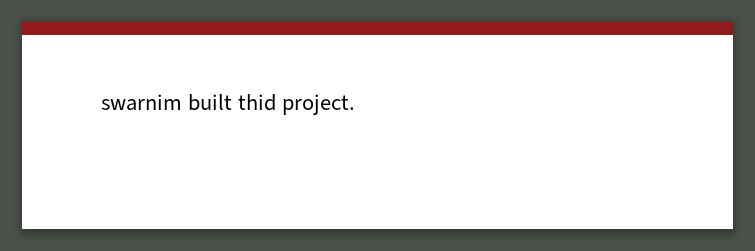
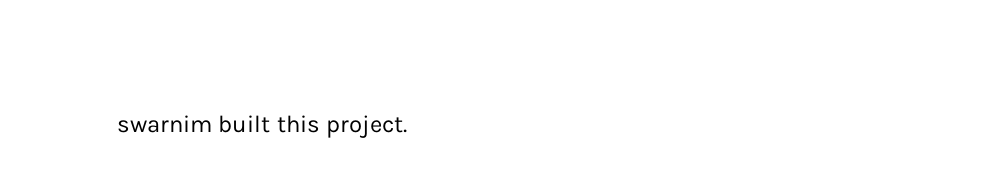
[238,94,277,111] thid -> [276,115,320,133] this

